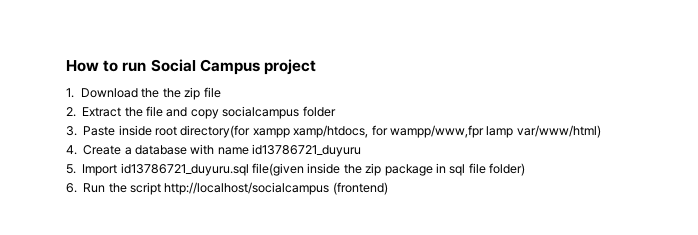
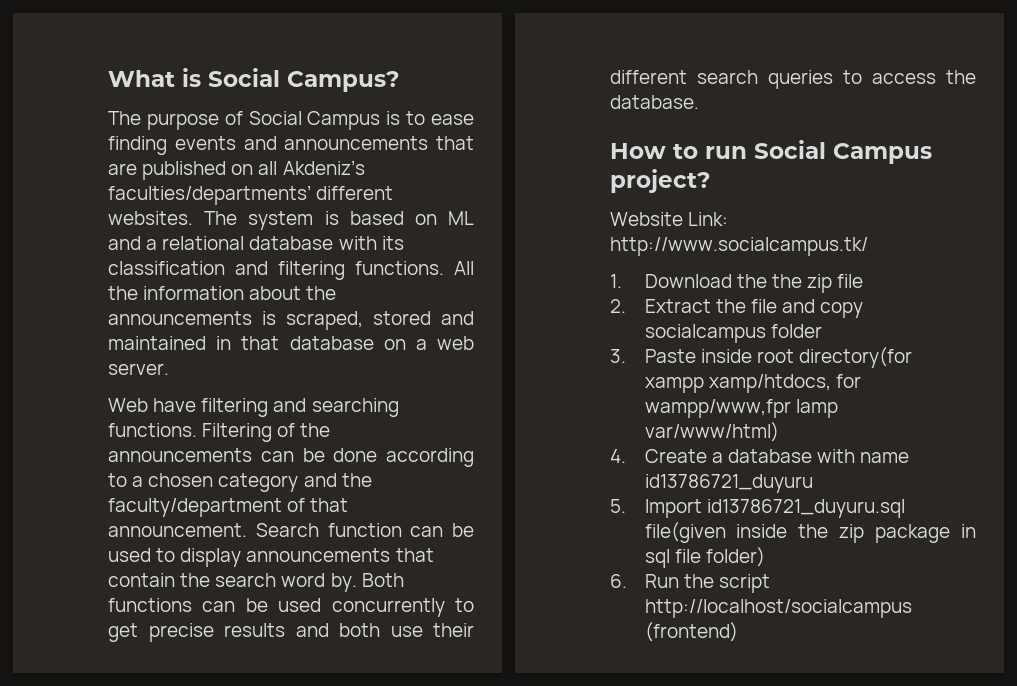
(66, 66) none -> [108,68,400,92] [108,111,474,130] [108,136,474,155] [108,160,365,180] [108,185,394,205] [108,211,474,230] [108,236,404,250] [108,261,474,280] [108,286,337,300] [108,311,474,330] [108,336,475,350] [108,363,169,375] [108,398,399,417] [108,423,331,442] [108,448,474,467] [108,473,372,492] [108,498,349,517] [108,523,474,537] [108,548,434,567] [108,573,404,592] [108,598,474,617] [108,623,474,642] [610,70,976,89] [610,95,699,109] What is Social Campus? // The purpose of Social Campus is to ease finding events and announcements that are published on all Akdeniz’s faculties/departments’ different websites. The system is based on ML and a relational database with its classification and filtering functions. All the information about the announcements is scraped, stored and maintained in that database on a web server. // Web have filtering and searching functions. Filtering of the announcements can be done according to a chosen category and the faculty/department of that announcement. Search function can be used to display announcements that contain the search word by. Both functions can be used concurrently to get precise results and both use their different search queries to access the database. //
[263,59,316,75] project -> [610,169,711,193] [610,212,729,226] [610,237,868,256] project? // Website Link: http://www.socialcampus.tk/

